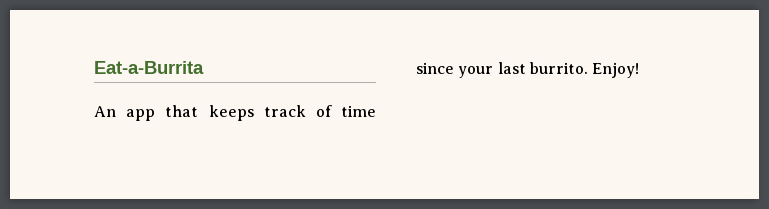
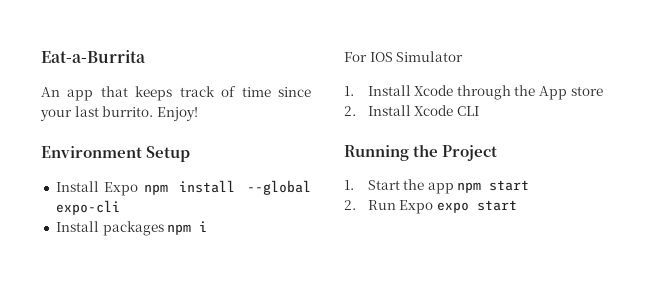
(640, 70) none -> [41,146,191,162] [55,180,311,196] [55,200,120,215] [55,221,208,236] [344,51,464,62] [344,85,603,100] [344,105,479,116] [344,144,498,161] [344,179,530,194] [344,200,517,214] // Environment Setup // Install Expo npm install --global expo-cli // Install packages npm i // For IOS Simulator // 1. Install Xcode through the App store // 2. Install Xcode CLI // Running the Project // 1. Start the app npm start // 2. Run Expo expo start

